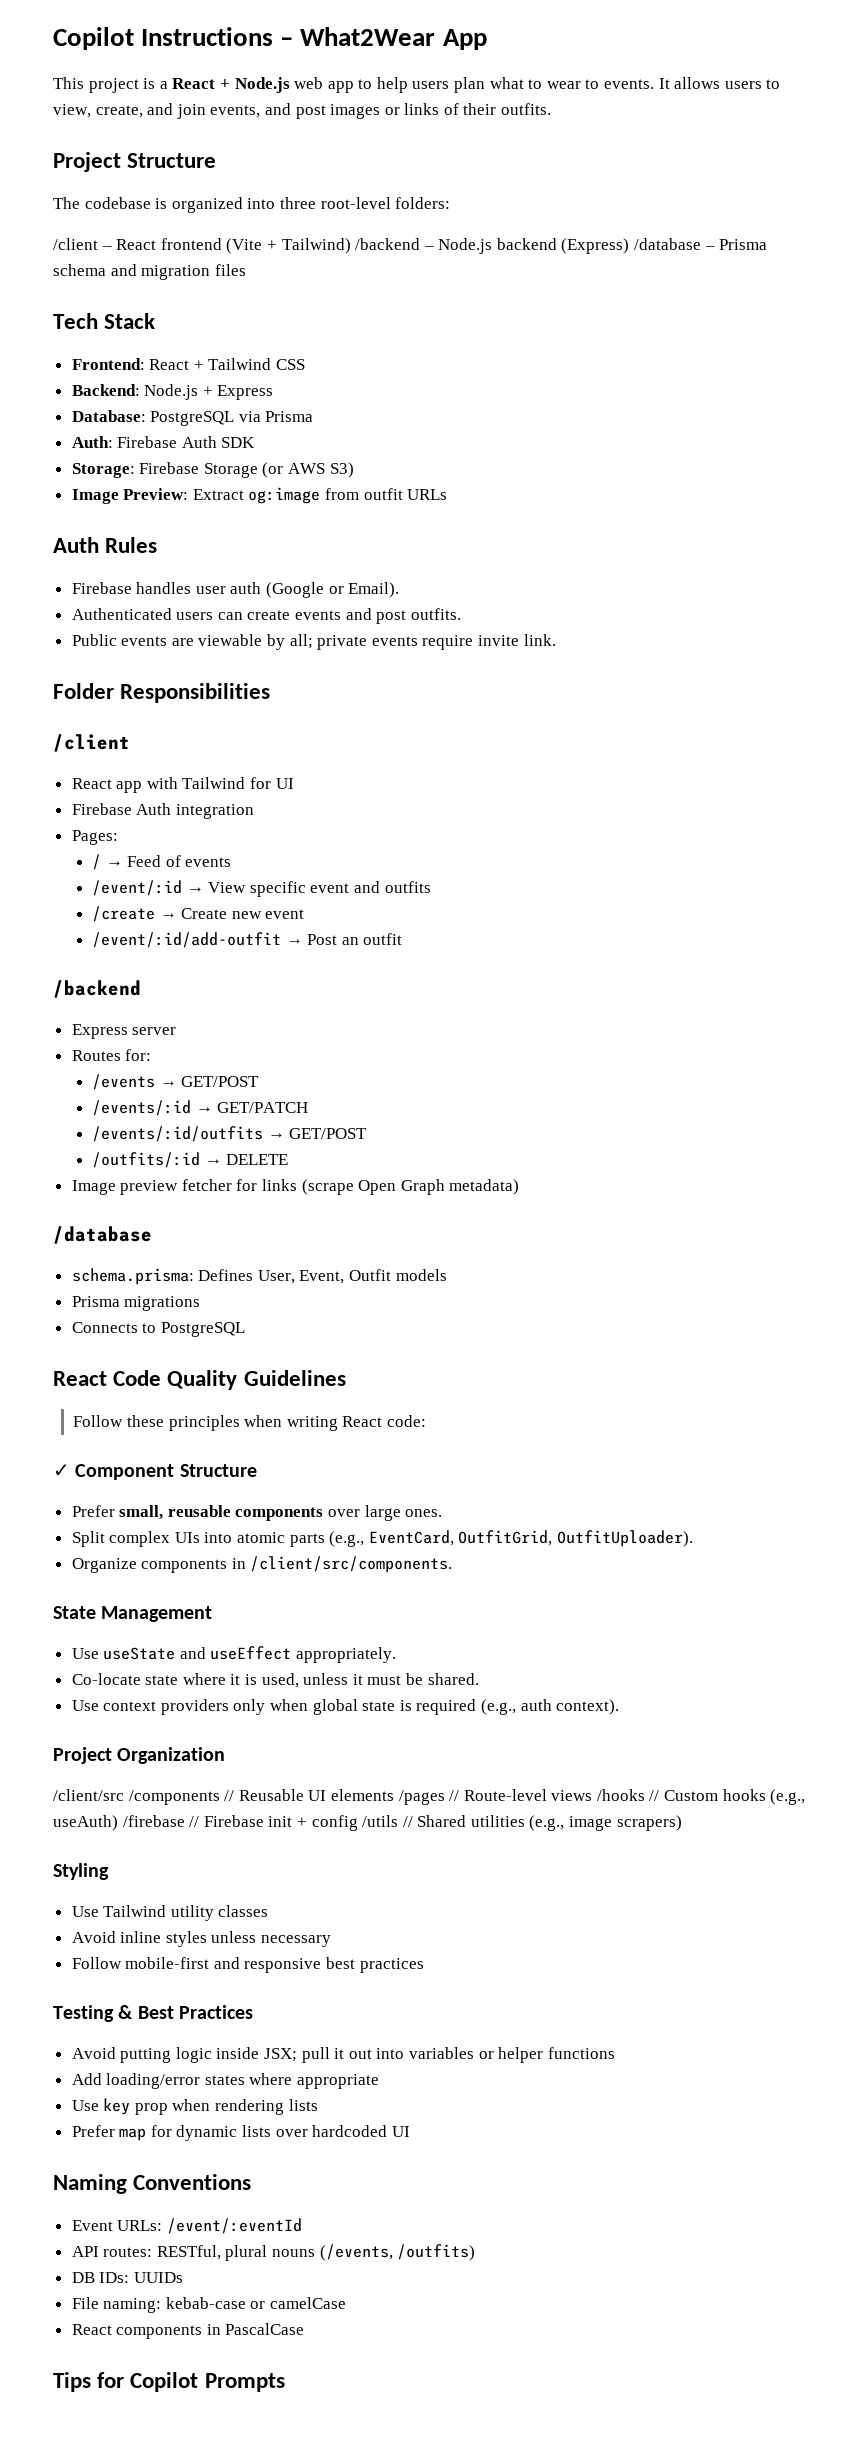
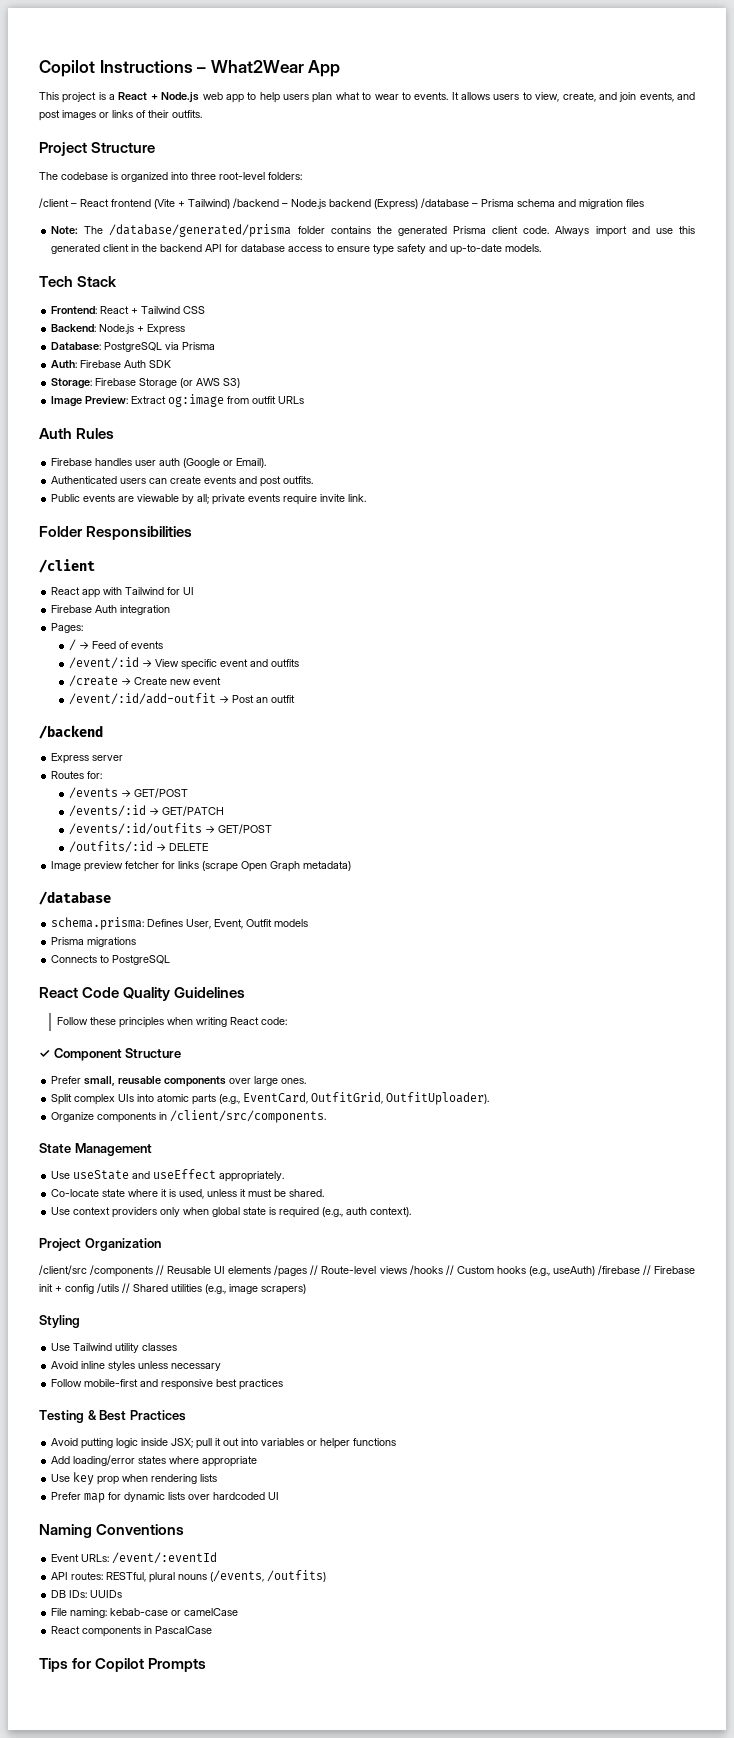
(246, 270) none -> [51,224,695,237] [51,244,542,255] // Note: The /database/generated/prisma folder contains the generated Prisma client code. Always import and use this generated client in the backend API for database access to ensure type safety and up-to-date models.

